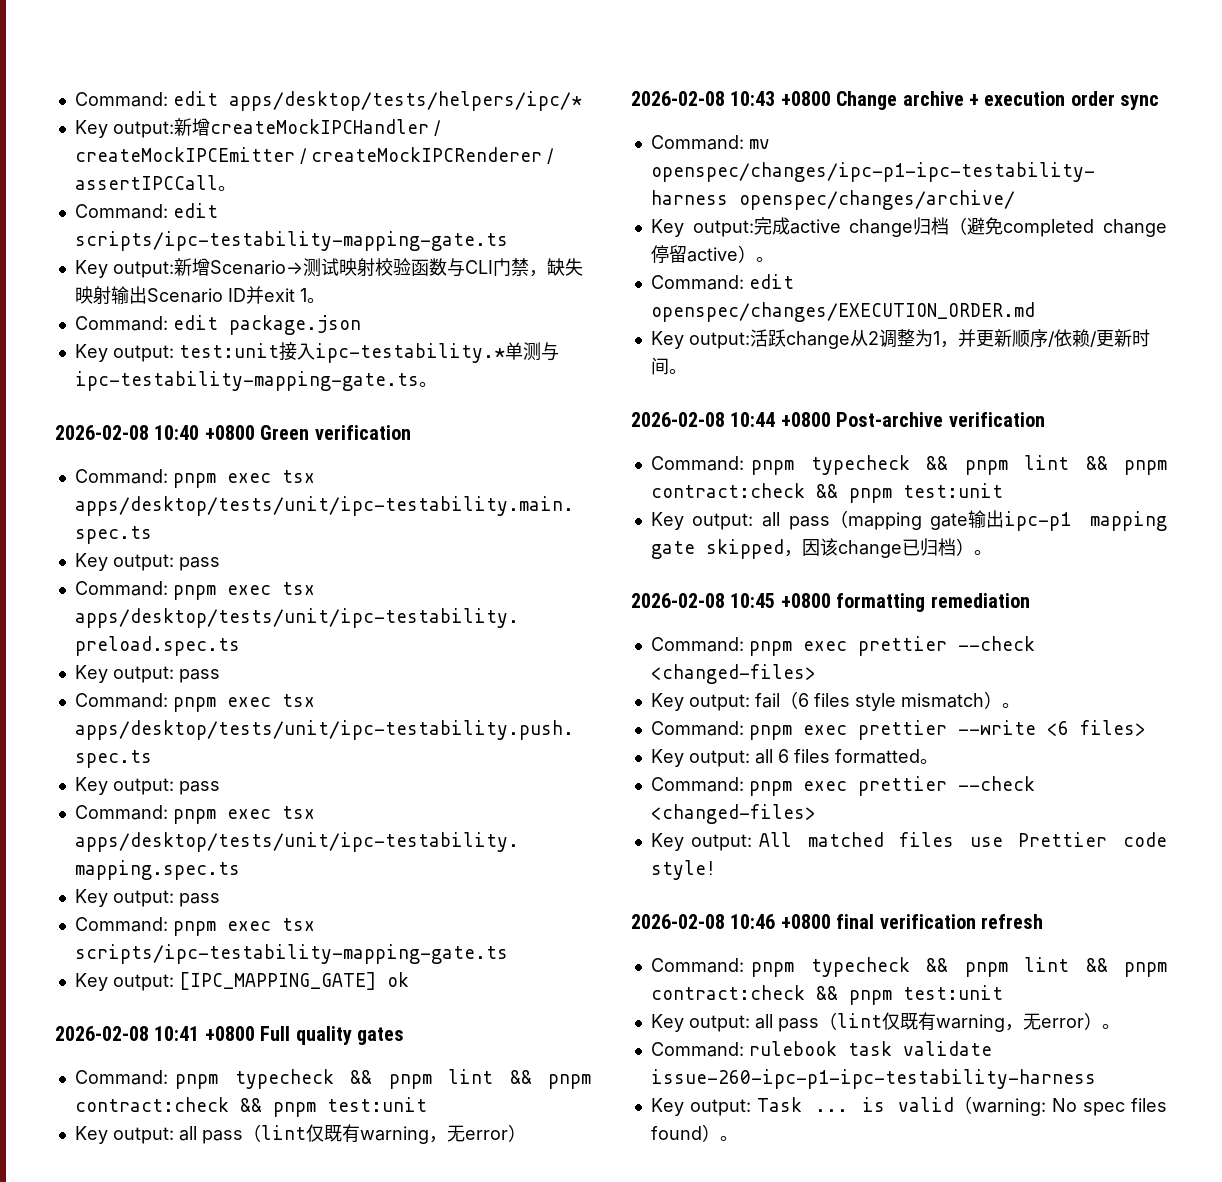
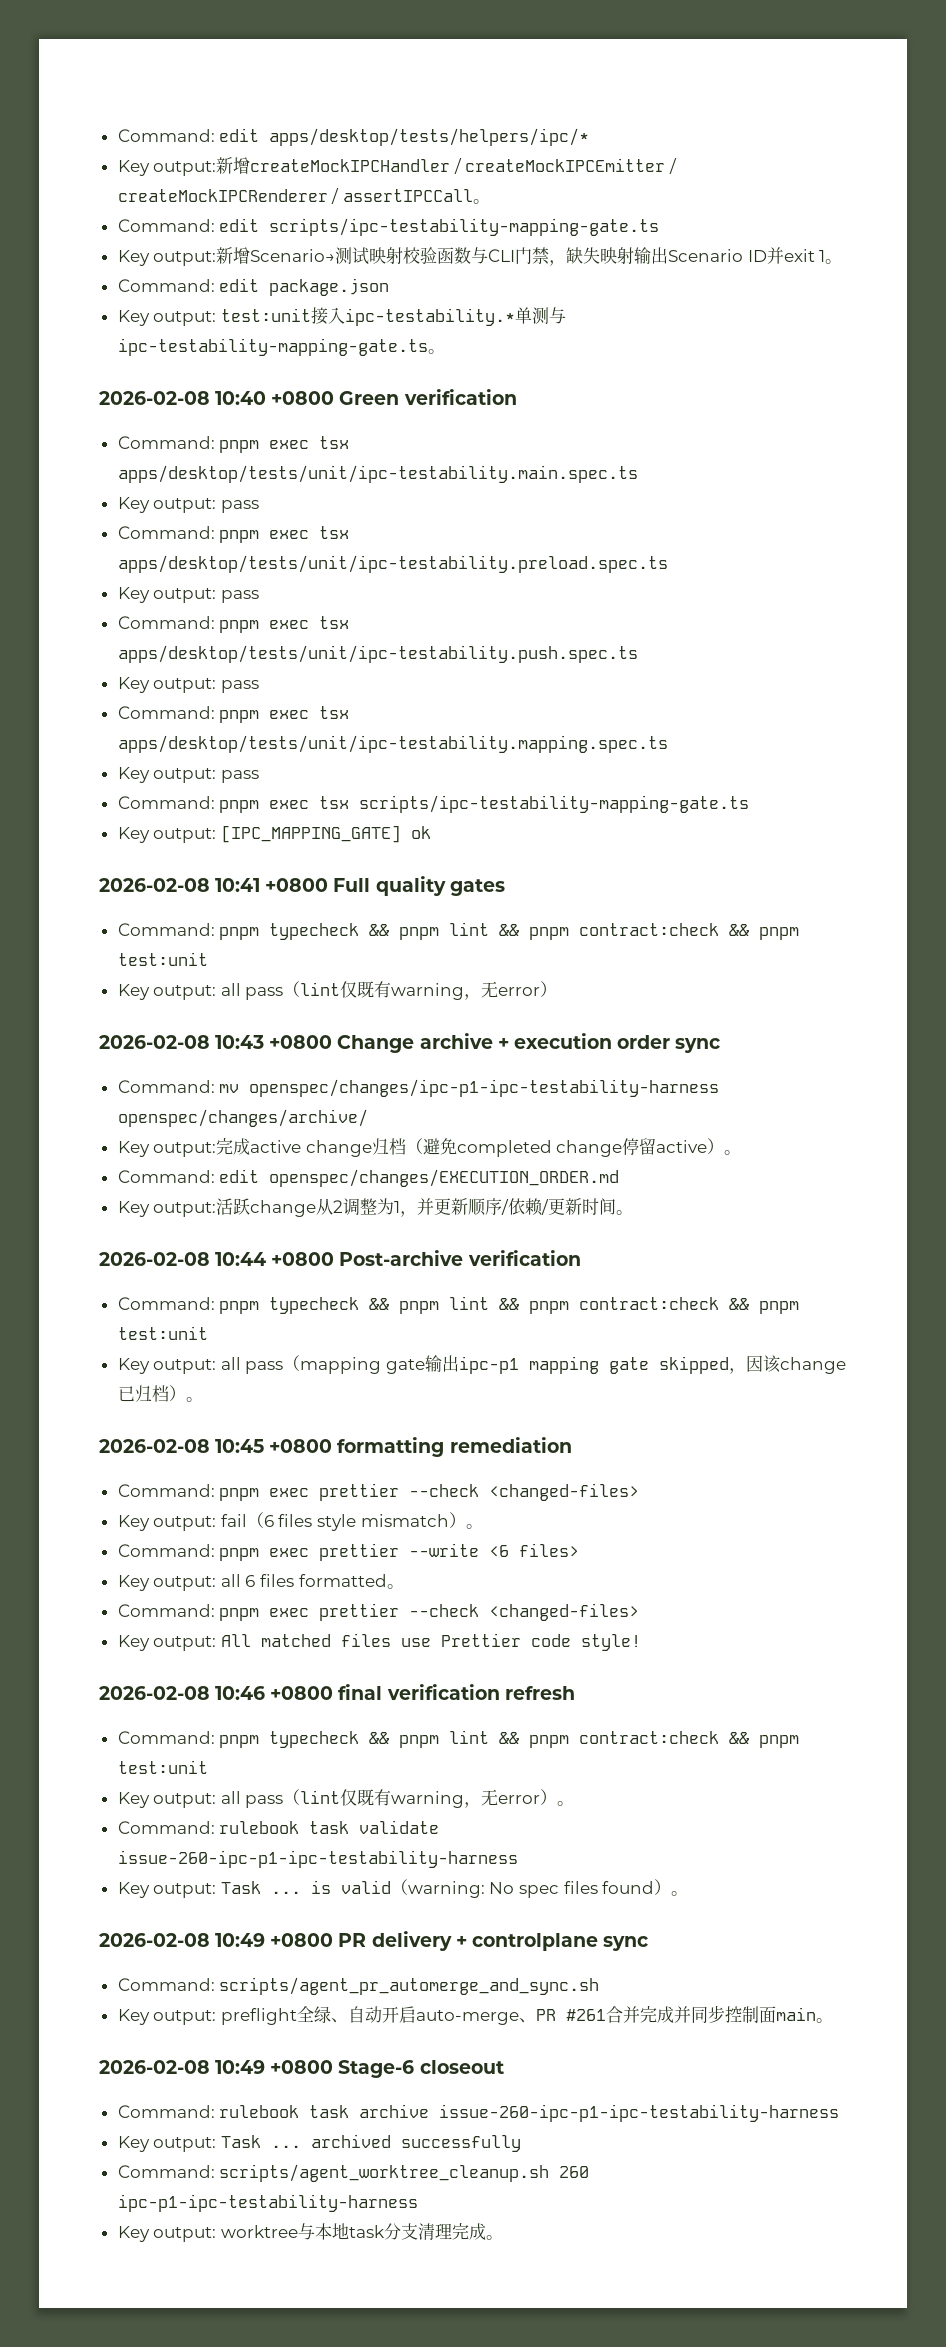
(738, 1138) none -> [99,1931,648,1951] [117,1977,600,1995] [117,2005,833,2025] [99,2060,504,2078] [117,2104,840,2122] [117,2134,521,2152] [117,2164,590,2182] [117,2194,418,2212] [117,2223,503,2242] // 2026-02-08 10:49 +0800 PR delivery + controlplane sync // Command: scripts/agent_pr_automerge_and_sync.sh // Key output: preflight全绿、自动开启auto-merge、PR #261合并完成并同步控制面main。 // 2026-02-08 10:49 +0800 Stage-6 closeout // Command: rulebook task archive issue-260-ipc-p1-ipc-testability-harness // Key output: Task ... archived successfully // Command: scripts/agent_worktree_cleanup.sh 260 ipc-p1-ipc-testability-harness // Key output: worktree与本地task分支清理完成。

